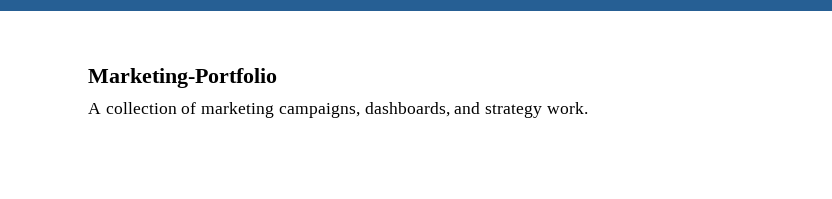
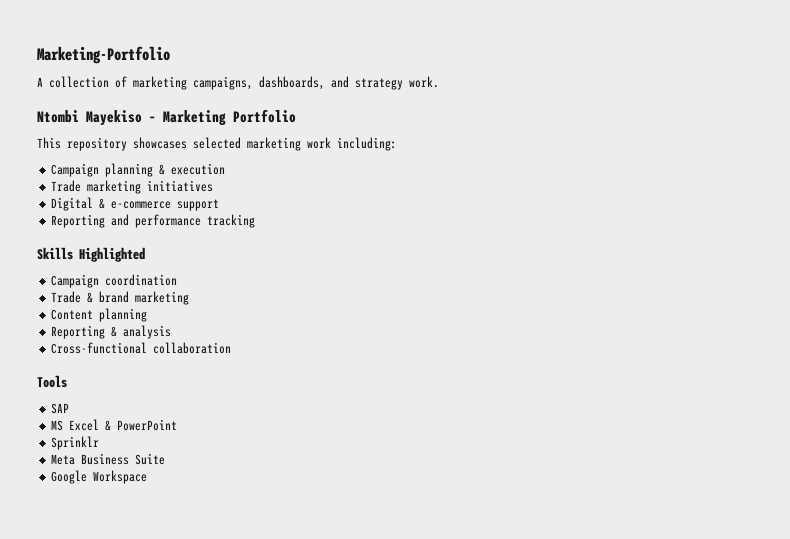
(588, 108) none -> [37,109,296,126] [37,137,397,151] [51,163,226,177] [51,180,214,194] [51,197,220,211] [51,214,256,228] [37,247,145,262] [51,274,178,288] [51,291,190,305] [51,308,148,322] [51,325,172,339] [51,342,232,354] [37,375,67,388] [51,403,70,414] [51,419,178,431] [51,436,100,450] [51,453,166,465] [51,470,148,484] // Ntombi Mayekiso – Marketing Portfolio // This repository showcases selected marketing work including: // Campaign planning & execution // Trade marketing initiatives // Digital & e-commerce support // Reporting and performance tracking // Skills Highlighted // Campaign coordination // Trade & brand marketing // Content planning // Reporting & analysis // Cross-functional collaboration // Tools // SAP // MS Excel & PowerPoint // Sprinklr // Meta Business Suite // Google Workspace

